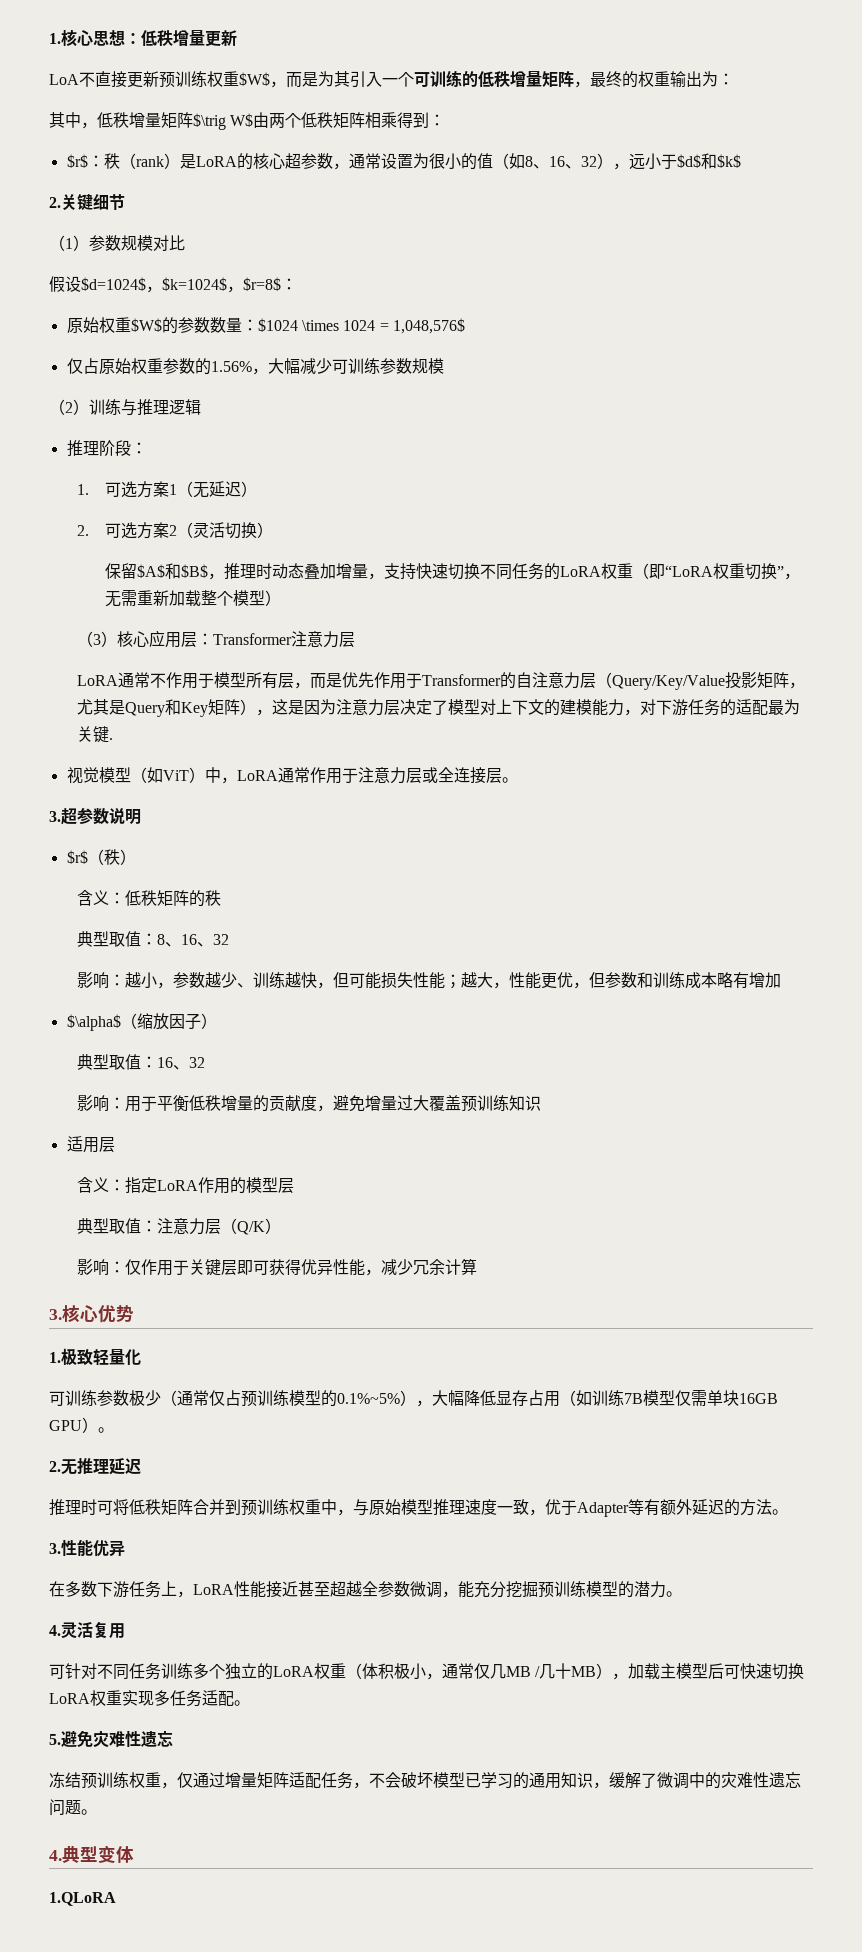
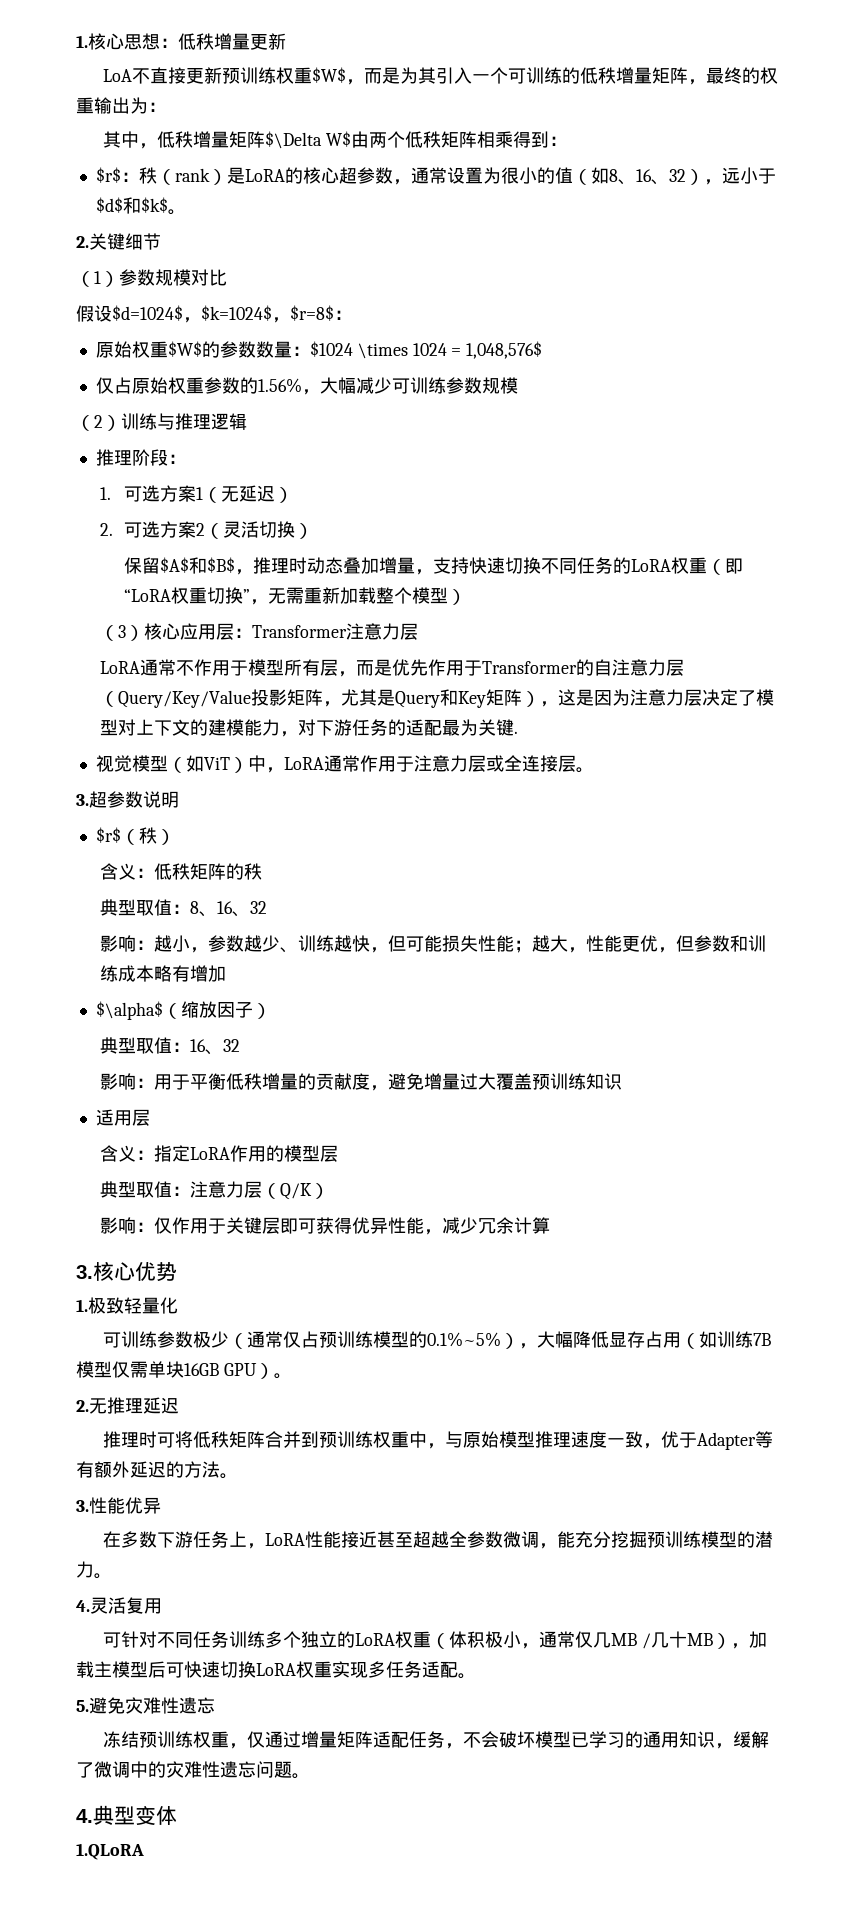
[193,113,226,130] $\trig -> [265,131,323,149] $\Delta
(741, 161) none -> [167,209,186,215] 。

